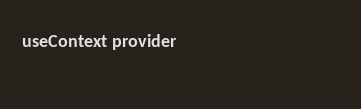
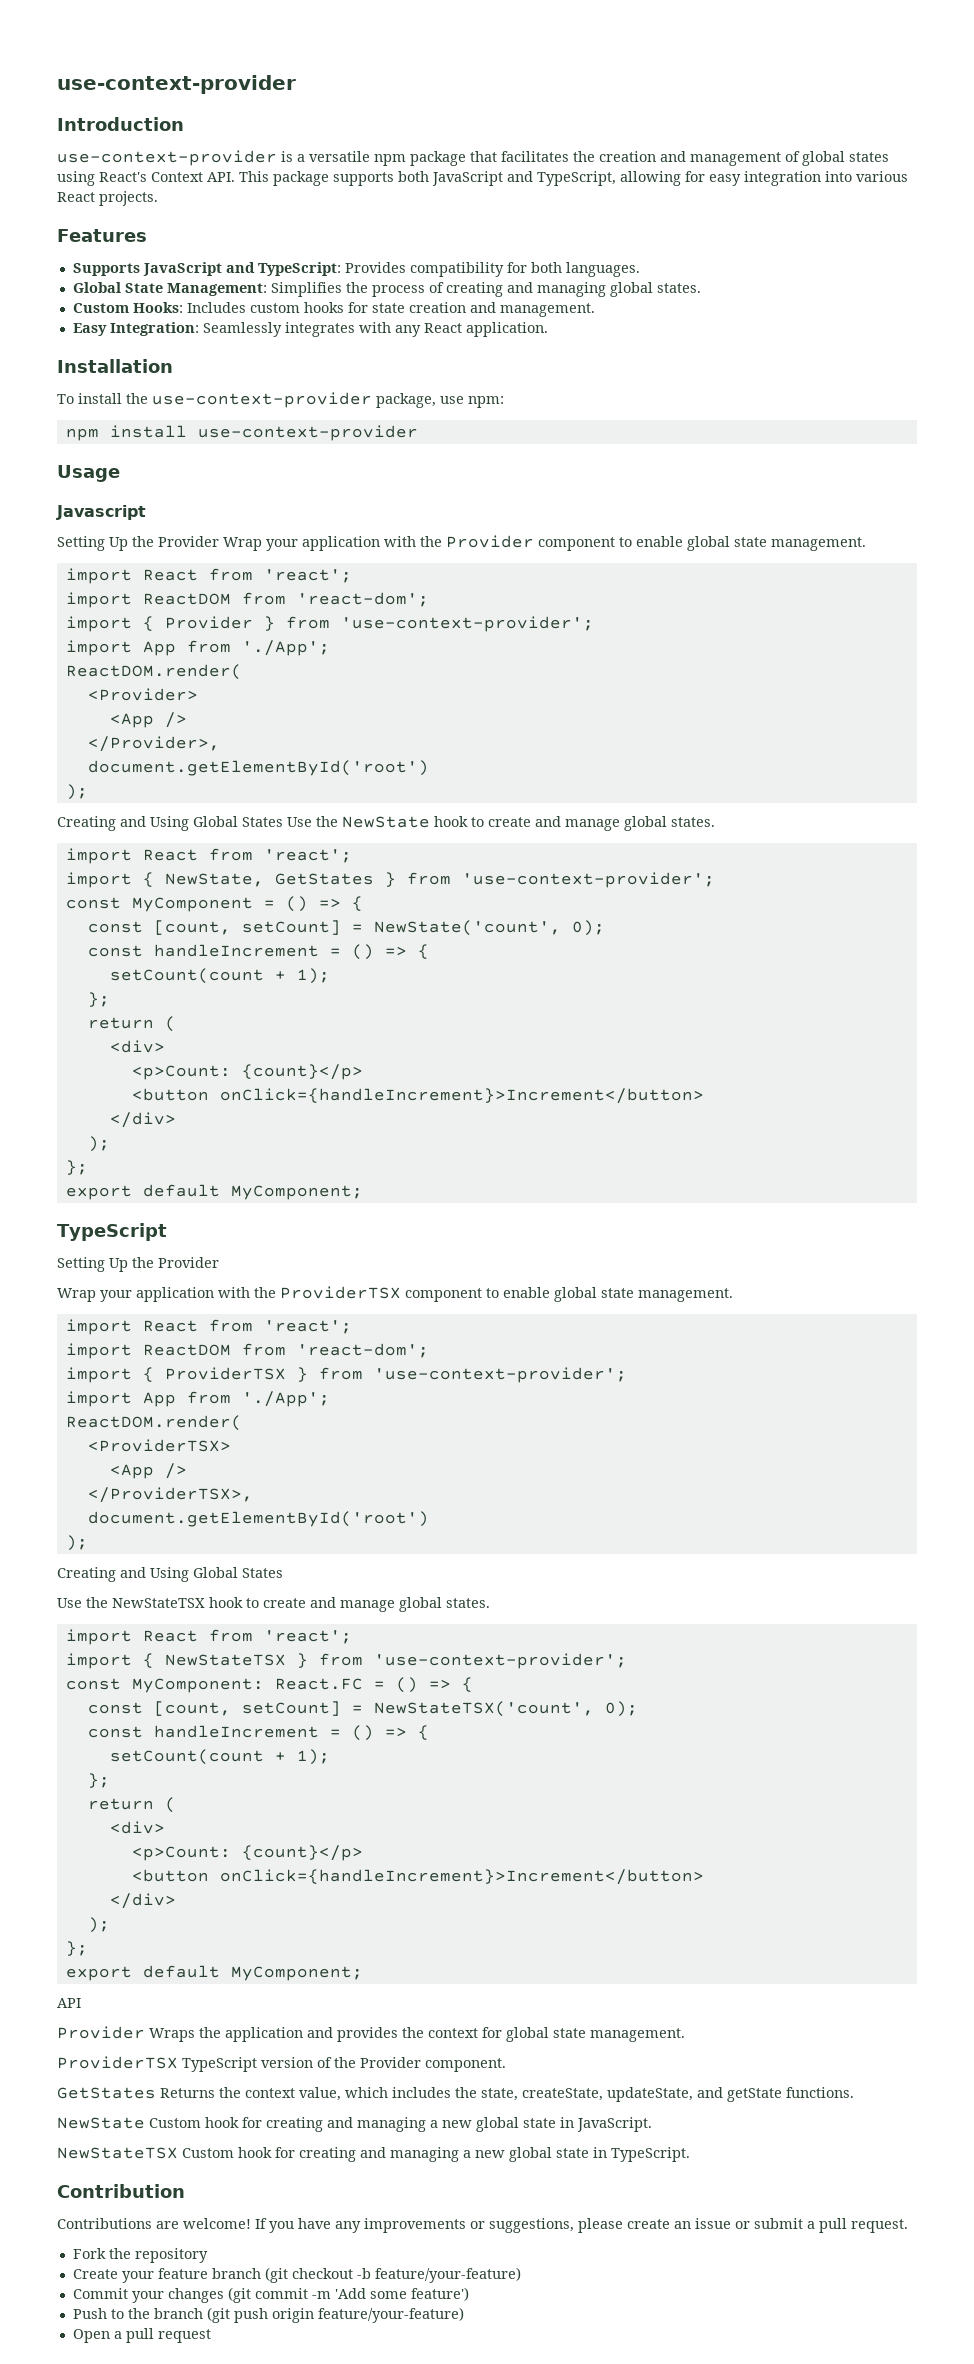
[22,34,177,50] useContext provider -> [57,75,296,94] [57,117,184,131] [57,150,889,166] [57,171,908,186] [57,191,158,206] [57,229,147,242] [72,262,640,277] [72,282,701,297] [72,302,595,317] [72,322,548,337] [57,359,173,373] [57,392,504,408] [65,425,418,441] [57,465,120,482] [56,505,146,520] [57,535,866,551] [65,568,352,584] [65,592,429,608] [65,616,594,632] [65,640,330,656] [65,664,242,680] [87,688,198,701] [109,712,187,728] [87,736,220,752] [87,760,429,776] [65,784,88,800] [57,816,715,831] [65,848,352,864] [65,872,715,888] [65,896,363,912] [87,920,605,936] [87,944,429,960] [109,968,330,984] [87,992,110,1007] [87,1016,176,1032] [109,1040,165,1053] [131,1064,363,1080] [131,1088,704,1104] [109,1112,176,1128] [87,1136,110,1152] [65,1160,88,1175] [65,1184,363,1200] [57,1223,167,1241] [57,1257,219,1272] [57,1286,733,1302] [65,1319,352,1335] [65,1343,429,1359] [65,1367,627,1383] [65,1391,330,1407] [65,1415,242,1431] [87,1439,231,1452] [109,1463,187,1479] [87,1487,253,1503] [87,1511,429,1527] [65,1535,88,1551] [57,1567,283,1582] [57,1597,490,1612] [65,1629,352,1645] [65,1653,627,1669] [65,1677,473,1693] [87,1701,638,1717] [87,1725,429,1741] [109,1749,330,1765] [87,1773,110,1788] [87,1797,176,1813] [109,1821,165,1834] [131,1845,363,1861] [131,1869,704,1885] [109,1893,176,1909] [87,1917,110,1933] [65,1941,88,1956] [65,1965,363,1981] [57,1998,81,2008] [57,2026,685,2042] [57,2056,506,2072] [57,2087,854,2102] [57,2117,652,2132] [57,2147,690,2162] [57,2184,185,2198] [57,2218,908,2233] [72,2248,208,2263] [72,2267,521,2283] [72,2287,469,2303] [72,2307,464,2323] [72,2328,211,2343] use-context-provider // Introduction // use-context-provider is a versatile npm package that facilitates the creation and management of global states using React's Context API. This package supports both JavaScript and TypeScript, allowing for easy integration into various React projects. // Features // Supports JavaScript and TypeScript: Provides compatibility for both languages. // Global State Management: Simplifies the process of creating and managing global states. // Custom Hooks: Includes custom hooks for state creation and management. // Easy Integration: Seamlessly integrates with any React application. // Installation // To install the use-context-provider package, use npm: // npm install use-context-provider // Usage // Javascript // Setting Up the Provider Wrap your application with the Provider component to enable global state management. // import React from 'react'; // import ReactDOM from 'react-dom'; // import { Provider } from 'use-context-provider'; // import App from './App'; // ReactDOM.render( // <Provider> // <App /> // </Provider>, // document.getElementById('root') // ); // Creating and Using Global States Use the NewState hook to create and manage global states. // import React from 'react'; // import { NewState, GetStates } from 'use-context-provider'; // const MyComponent = () => { // const [count, setCount] = NewState('count', 0); // const handleIncrement = () => { // setCount(count + 1); // }; // return ( // <div> // <p>Count: {count}</p> // <button onClick={handleIncrement}>Increment</button> // </div> // ); // }; // export default MyComponent; // TypeScript // Setting Up the Provider // Wrap your application with the ProviderTSX component to enable global state management. // import React from 'react'; // import ReactDOM from 'react-dom'; // import { ProviderTSX } from 'use-context-provider'; // import App from './App'; // ReactDOM.render( // <ProviderTSX> // <App /> // </ProviderTSX>, // document.getElementById('root') // ); // Creating and Using Global States // Use the NewStateTSX hook to create and manage global states. // import React from 'react'; // import { NewStateTSX } from 'use-context-provider'; // const MyComponent: React.FC = () => { // const [count, setCount] = NewStateTSX('count', 0); // const handleIncrement = () => { // setCount(count + 1); // }; // return ( // <div> // <p>Count: {count}</p> // <button onClick={handleIncrement}>Increment</button> // </div> // ); // }; // export default MyComponent; // API // Provider Wraps the application and provides the context for global state management. // ProviderTSX TypeScript version of the Provider component. // GetStates Returns the context value, which includes the state, createState, updateState, and getState functions. // NewState Custom hook for creating and managing a new global state in JavaScript. // NewStateTSX Custom hook for creating and managing a new global state in TypeScript. // Contribution // Contributions are welcome! If you have any improvements or suggestions, please create an issue or submit a pull request. // Fork the repository // Create your feature branch (git checkout -b feature/your-feature) // Commit your changes (git commit -m 'Add some feature') // Push to the branch (git push origin feature/your-feature) // Open a pull request

